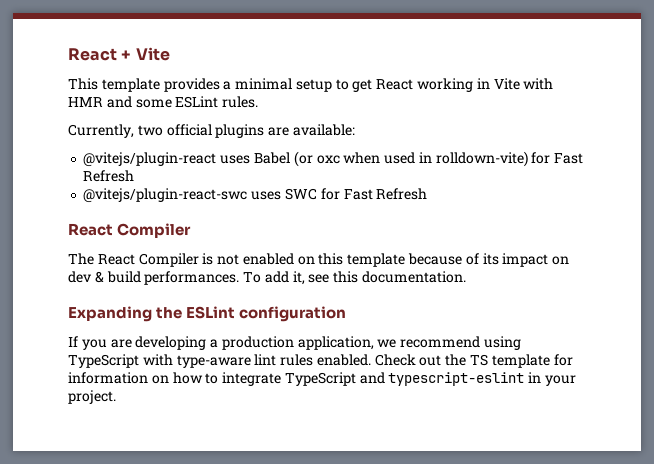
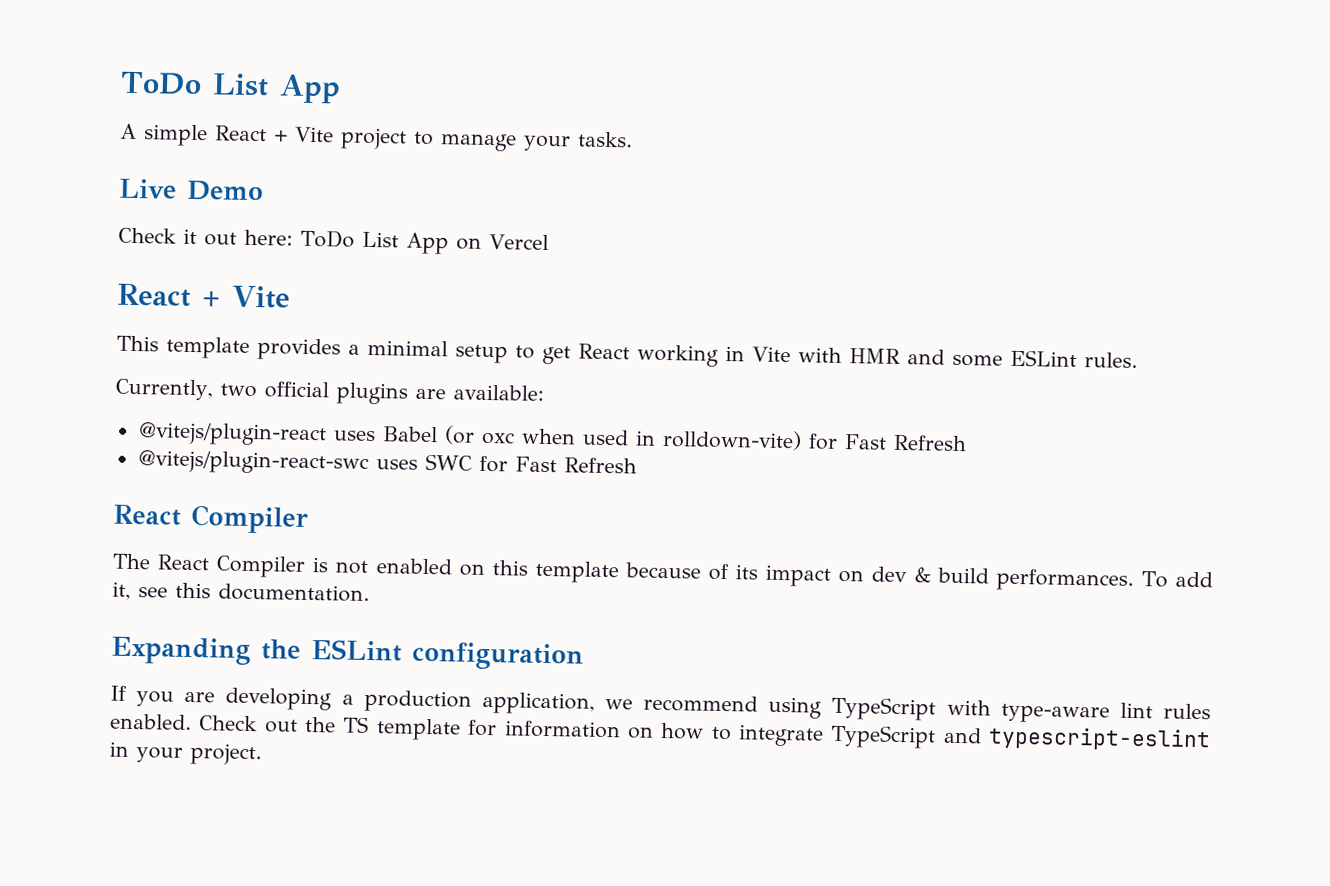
(68, 54) none -> [120,71,341,104] [120,123,633,152] [119,178,264,202] [118,227,549,255] ToDo List App // A simple React + Vite project to manage your tasks. // Live Demo // Check it out here: ToDo List App on Vercel //

